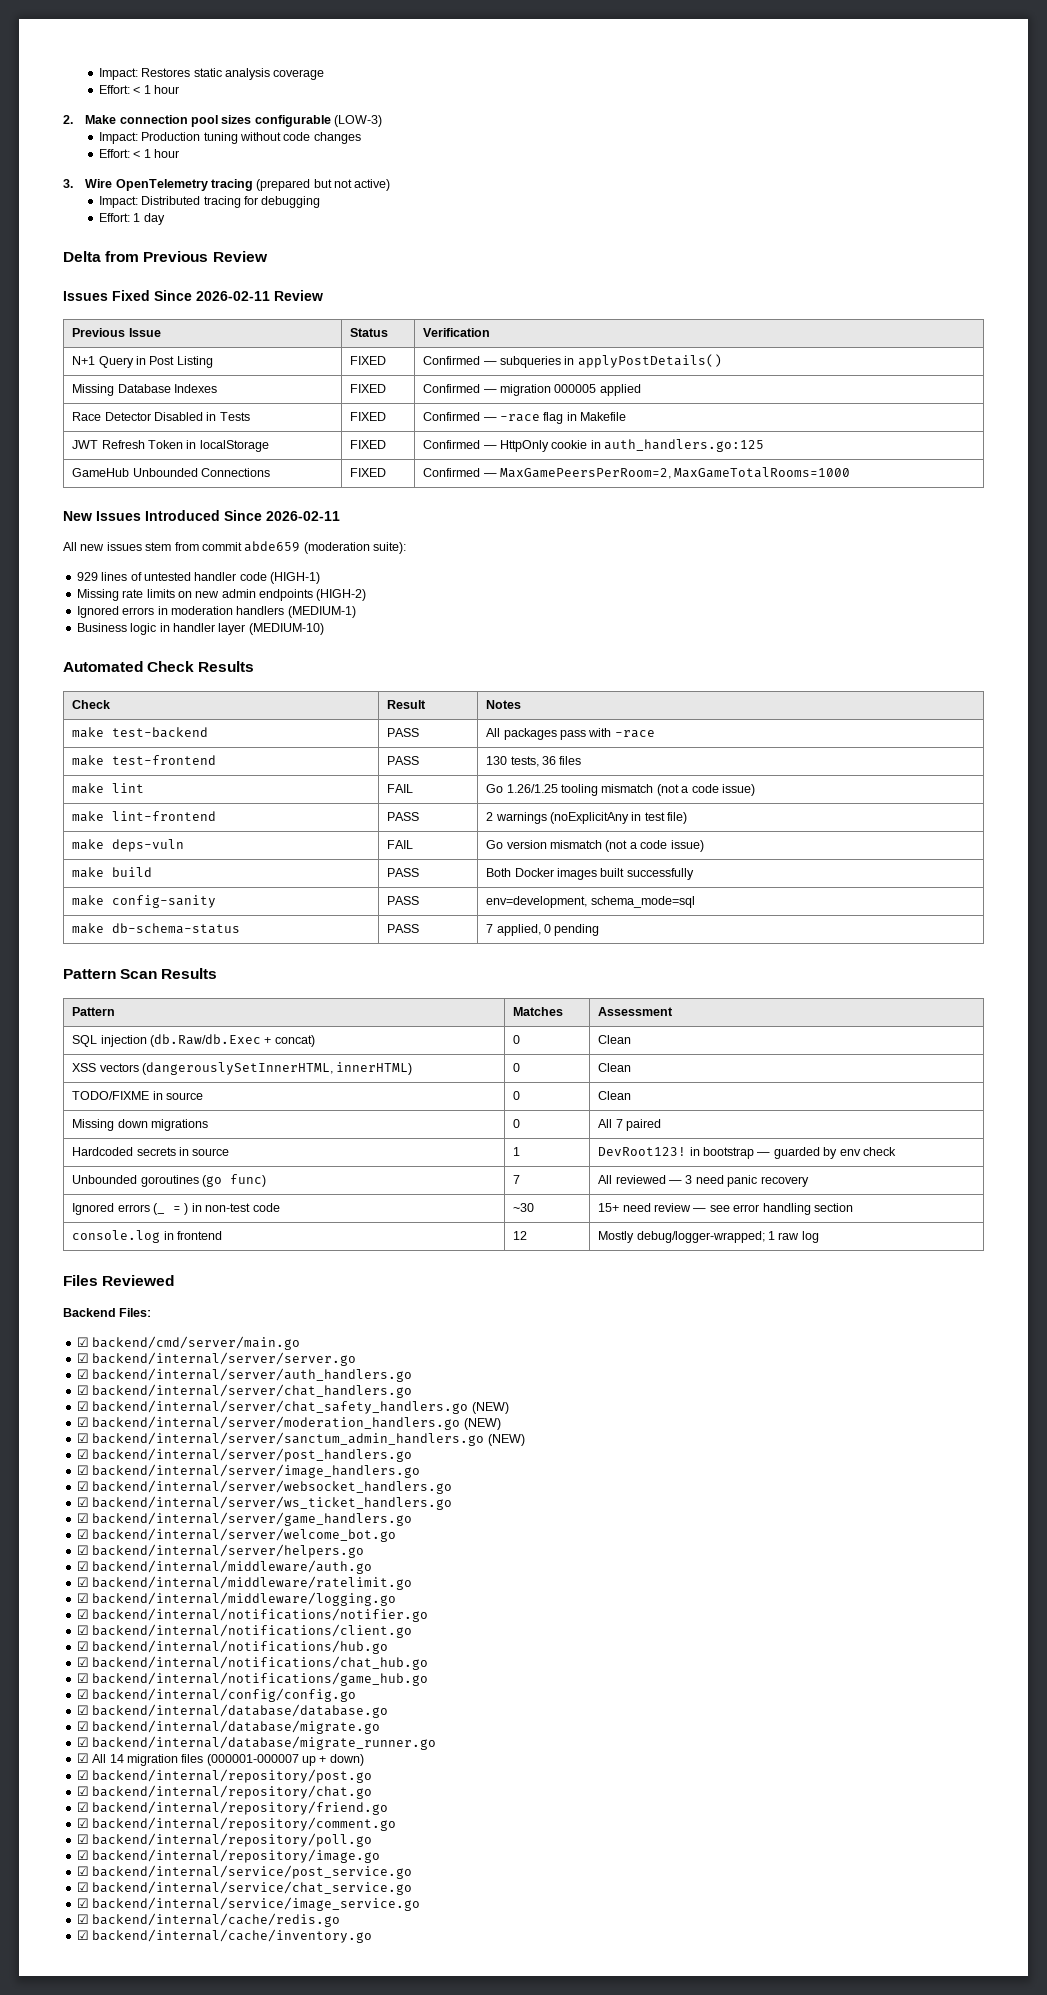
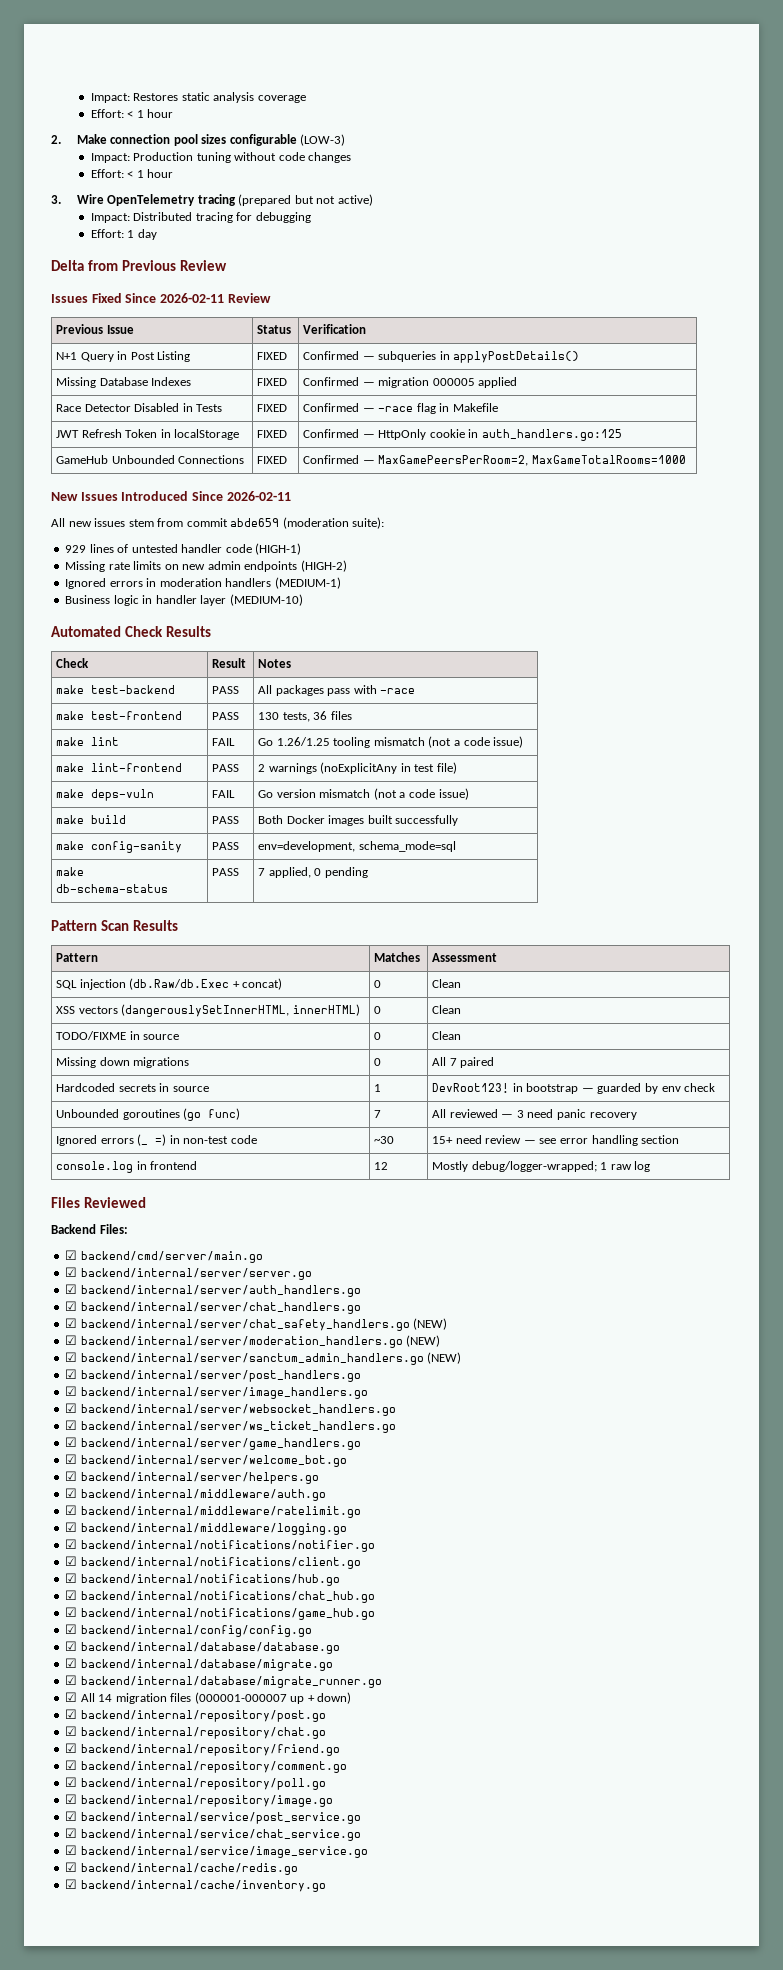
[173,1203,189,1215] = ) -> [155,1134,167,1146] =)

